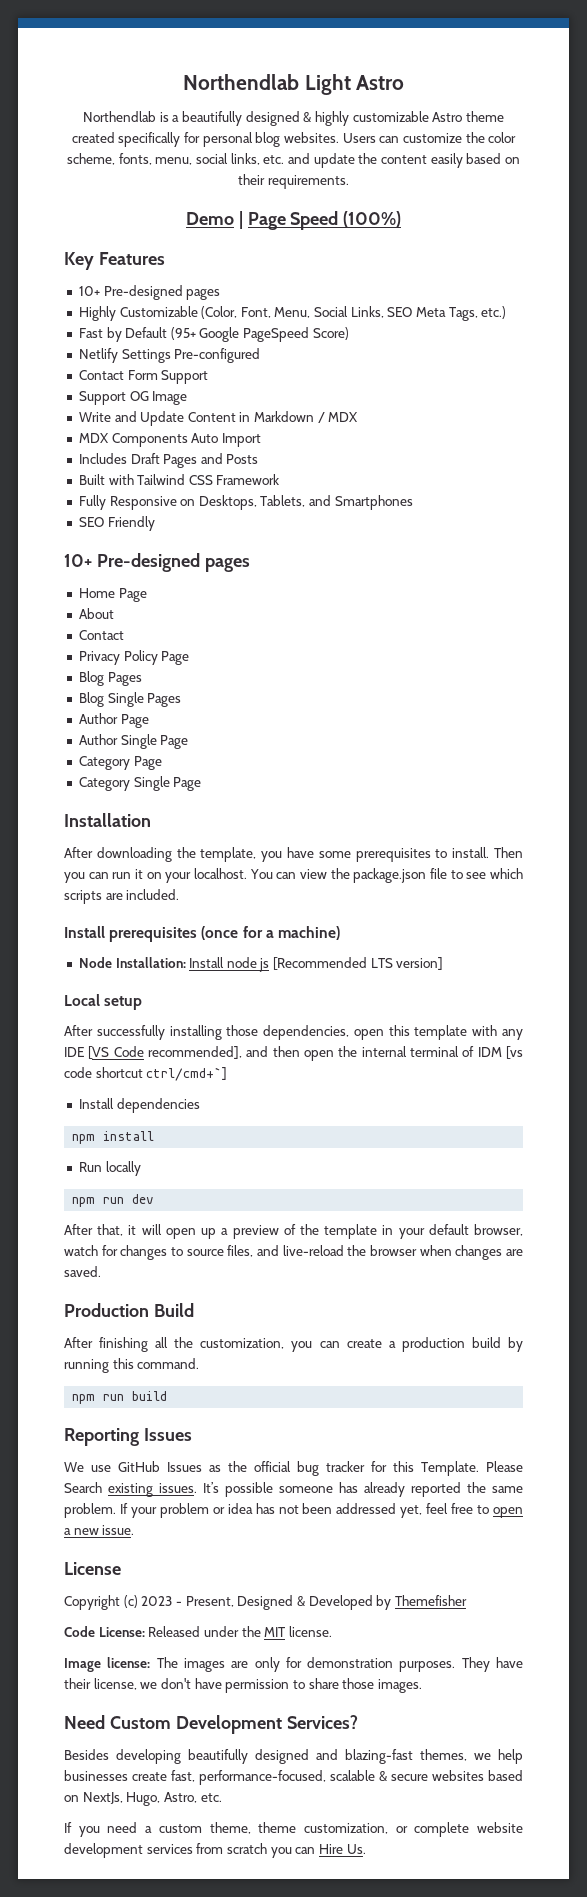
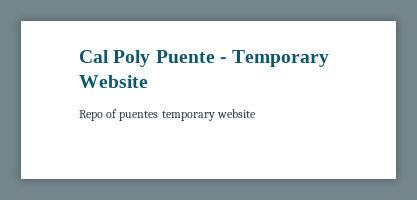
[182,74,405,95] [83,111,504,126] [71,132,517,147] [67,153,520,168] [238,174,349,189] [185,211,402,230] [64,252,165,270] [78,285,221,300] [78,306,507,321] [78,327,349,342] [78,348,261,363] [78,370,209,384] [78,391,188,405] [78,411,359,426] [78,433,261,447] [78,453,259,468] [78,474,280,485] [78,495,413,510] [78,516,155,531] [64,553,250,572] [78,588,147,602] [78,608,114,619] [78,630,124,640] [78,650,190,665] [78,671,142,686] [78,692,182,707] [78,713,149,728] [78,734,189,749] [78,756,162,770] [78,776,202,791] [64,813,151,827] [64,847,524,862] [64,868,523,883] [64,889,180,904] [64,926,340,942] [78,957,444,972] [64,994,143,1010] [64,1025,523,1040] [64,1046,523,1061] [64,1067,228,1081] [78,1098,200,1113] [72,1131,155,1144] [78,1161,141,1176] [72,1194,155,1207] [64,1224,523,1239] [64,1245,523,1260] [64,1266,101,1277] [64,1303,194,1317] [64,1337,523,1352] [64,1358,200,1373] [72,1391,168,1404] [64,1428,192,1446] [64,1461,523,1476] [64,1482,523,1497] [64,1503,523,1518] [64,1525,135,1535] [64,1562,121,1575] [64,1595,467,1610] [64,1626,332,1637] [64,1657,523,1672] [64,1678,422,1693] [64,1715,358,1734] [64,1749,523,1764] [64,1770,523,1785] [64,1792,222,1806] [64,1822,523,1837] [64,1843,366,1858] Northendlab Light Astro // Northendlab is a beautifully designed & highly customizable Astro theme created specifically for personal blog websites. Users can customize the color scheme, fonts, menu, social links, etc. and update the content easily based on their requirements. // Demo | Page Speed (100%) // Key Features // 10+ Pre-designed pages // Highly Customizable (Color, Font, Menu, Social Links, SEO Meta Tags, etc.) // Fast by Default (95+ Google PageSpeed Score) // Netlify Settings Pre-configured // Contact Form Support // Support OG Image // Write and Update Content in Markdown / MDX // MDX Components Auto Import // Includes Draft Pages and Posts // Built with Tailwind CSS Framework // Fully Responsive on Desktops, Tablets, and Smartphones // SEO Friendly // 10+ Pre-designed pages // Home Page // About // Contact // Privacy Policy Page // Blog Pages // Blog Single Pages // Author Page // Author Single Page // Category Page // Category Single Page // Installation // After downloading the template, you have some prerequisites to install. Then you can run it on your localhost. You can view the package.json file to see which scripts are included. // Install prerequisites (once for a machine) // Node Installation: Install node js [Recommended LTS version] // Local setup // After successfully installing those dependencies, open this template with any IDE [VS Code recommended], and then open the internal terminal of IDM [vs code shortcut ctrl/cmd+`] // Install dependencies // npm install // Run locally // npm run dev // After that, it will open up a preview of the template in your default browser, watch for changes to source files, and live-reload the browser when changes are saved. // Production Build // After finishing all the customization, you can create a production build by running this command. // npm run build // Reporting Issues // We use GitHub Issues as the official bug tracker for this Template. Please Search existing issues. It’s possible someone has already reported the same problem. If your problem or idea has not been addressed yet, feel free to open a new issue. // License // Copyright (c) 2023 - Present, Designed & Developed by Themefisher // Code License: Released under the MIT license. // Image license: The images are only for demonstration purposes. They have their license, we don't have permission to share those images. // Need Custom Development Services? // Besides developing beautifully designed and blazing-fast themes, we help businesses create fast, performance-focused, scalable & secure websites based on NextJs, Hugo, Astro, etc. // If you need a custom theme, theme customization, or complete website development services from scratch you can Hire Us. -> [79,50,330,67] [79,75,148,88] [79,109,256,121] Cal Poly Puente - Temporary Website // Repo of puentes temporary website

